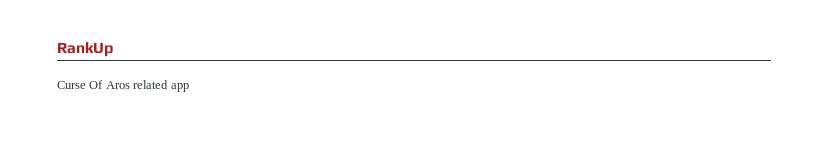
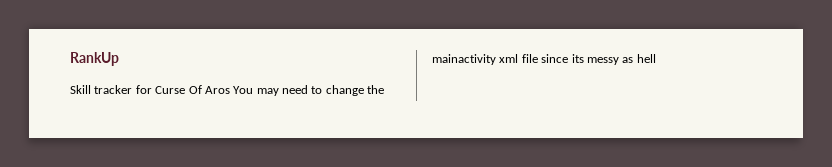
[57,80,189,92] Curse Of Aros related app -> [70,85,385,96] [432,54,656,65] Skill tracker for Curse Of Aros You may need to change the mainactivity xml file since its messy as hell

